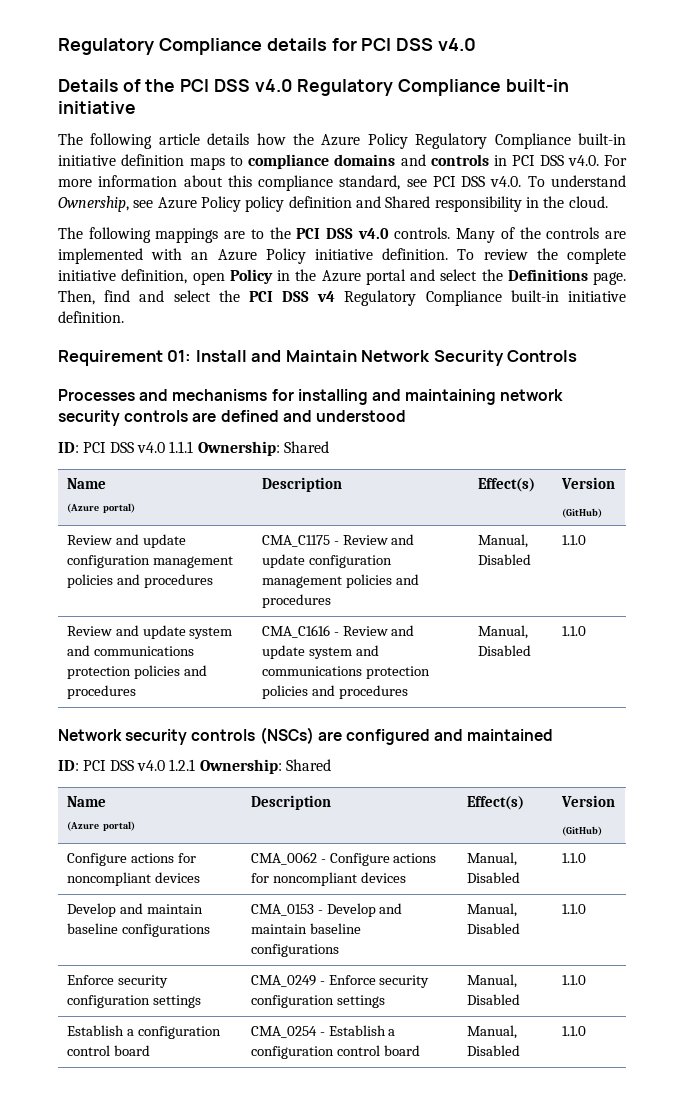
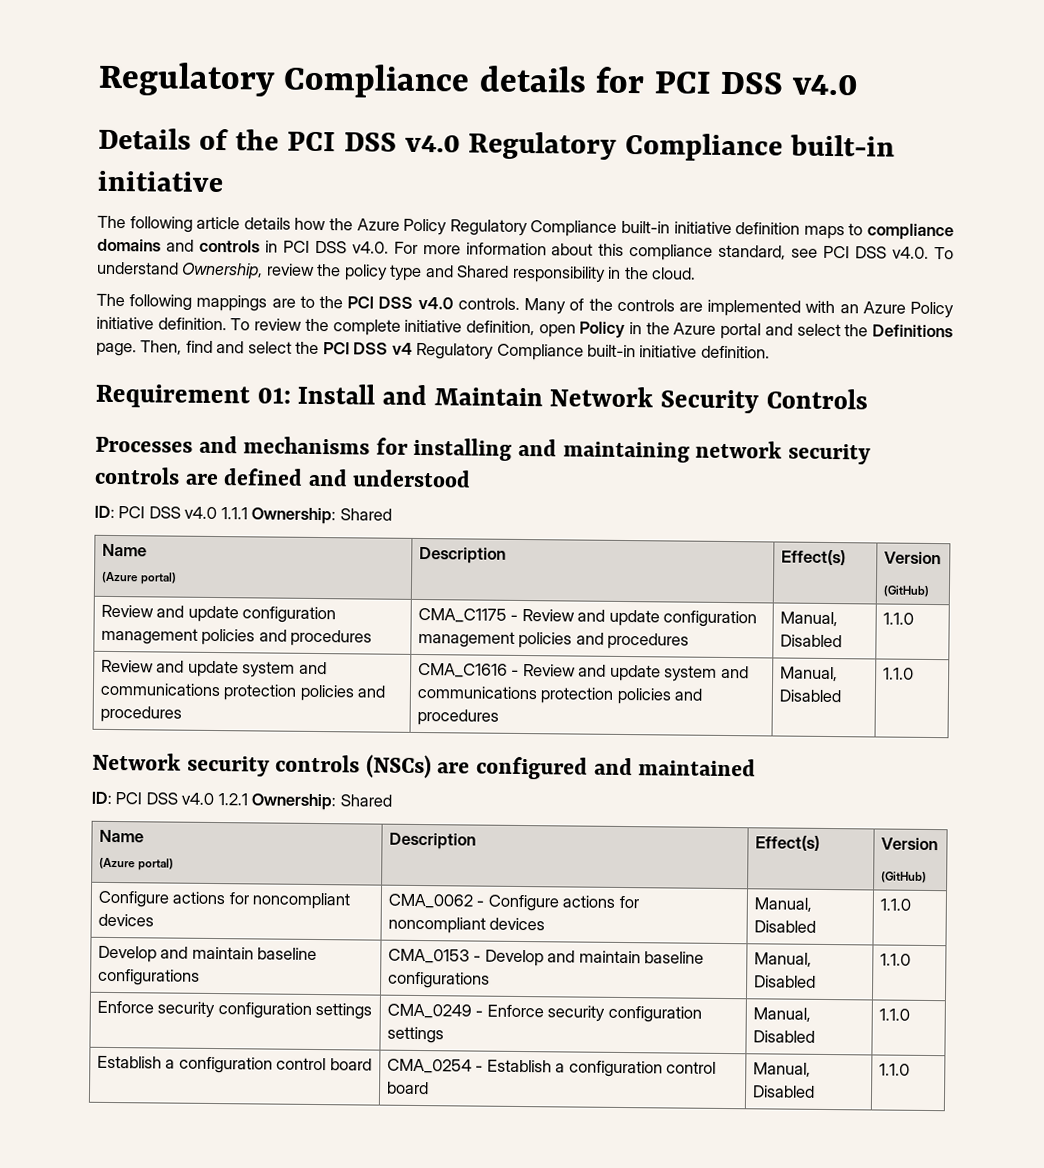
[133,196,352,212] see Azure Policy policy definition -> [266,263,423,282] review the policy type

